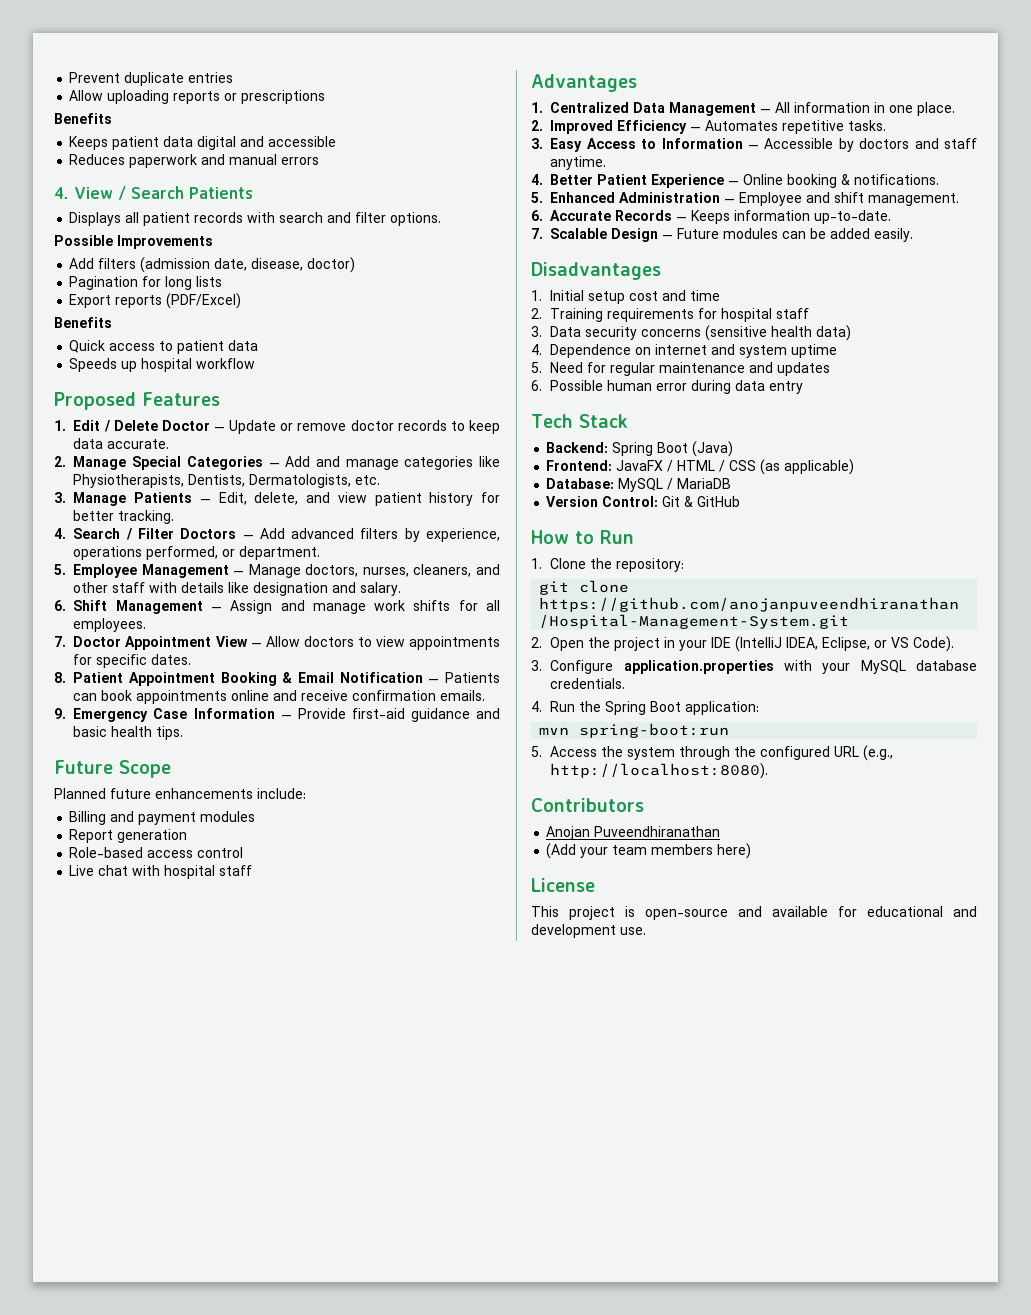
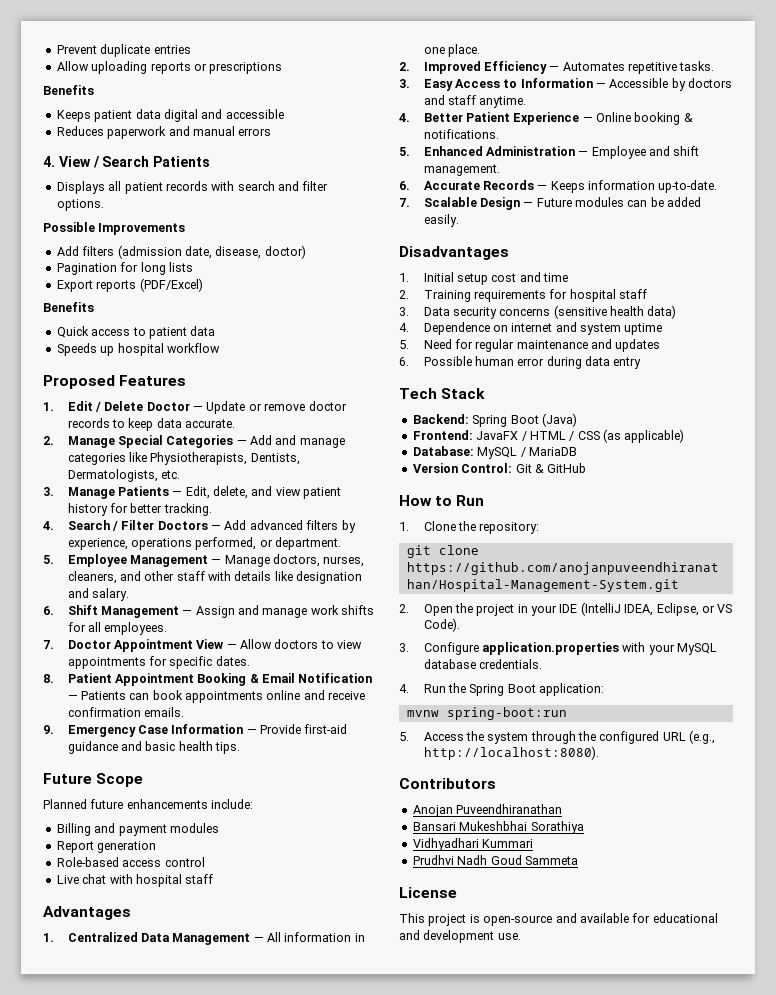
[539,727,570,735] mvn -> [406,710,439,717] mvnw
[546,843,752,859] (Add your team members here) -> [412,821,584,834] [412,838,534,851] [412,855,578,865] Bansari Mukeshbhai Sorathiya // Vidhyadhari Kummari // Prudhvi Nadh Goud Sammeta

